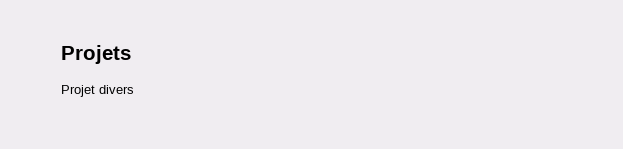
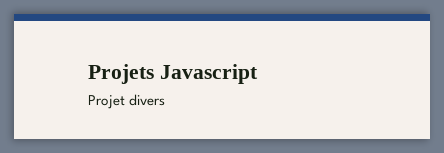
(131, 54) none -> [159,64,258,84] Javascript

